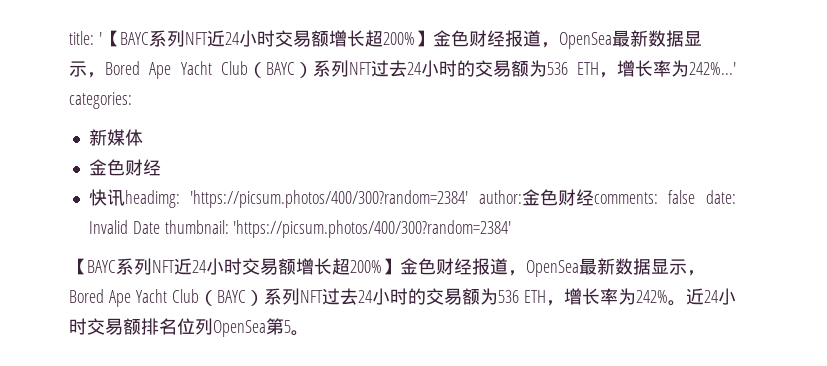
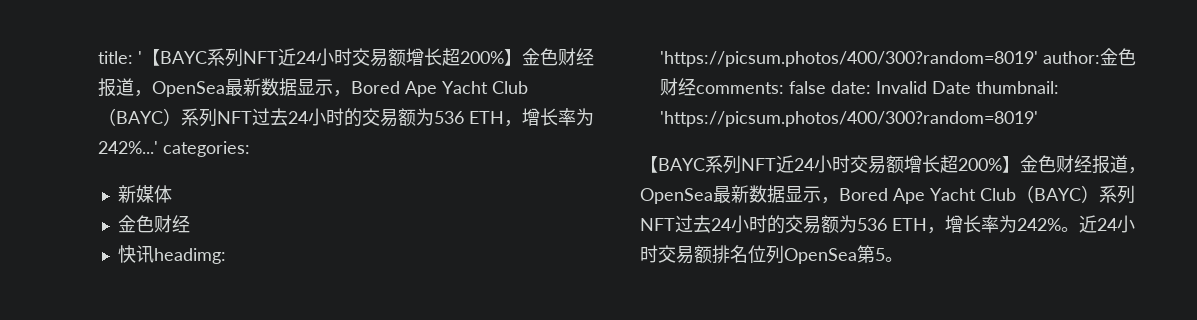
[190,190,469,208] 'https://picsum.photos/400/300?random=2384' -> [659,51,1038,67] 'https://picsum.photos/400/300?random=8019'
[233,220,512,238] 'https://picsum.photos/400/300?random=2384' -> [659,111,1038,127] 'https://picsum.photos/400/300?random=8019'

